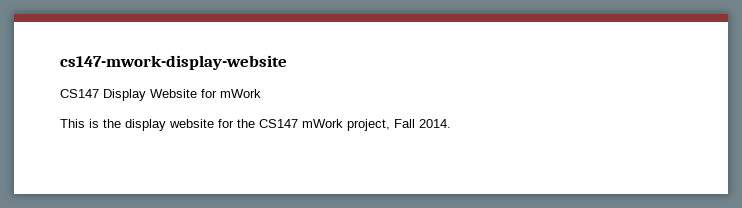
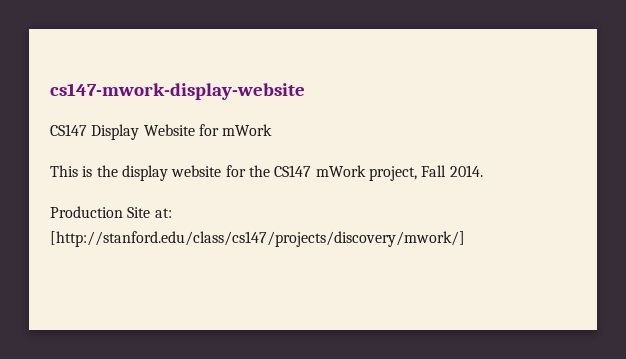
(451, 123) none -> [50,206,172,218] [50,231,465,247] // Production Site at: [http://stanford.edu/class/cs147/projects/discovery/mwork/]

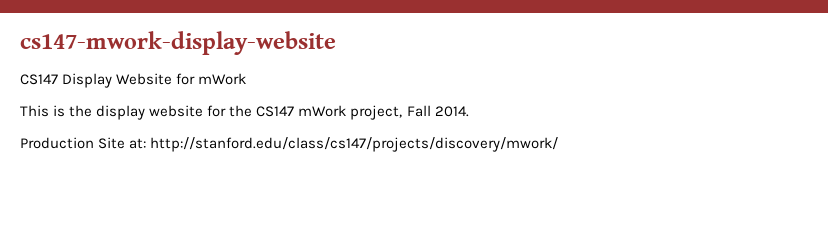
[50,231,465,247] [http://stanford.edu/class/cs147/projects/discovery/mwork/] -> [150,137,559,152] http://stanford.edu/class/cs147/projects/discovery/mwork/

